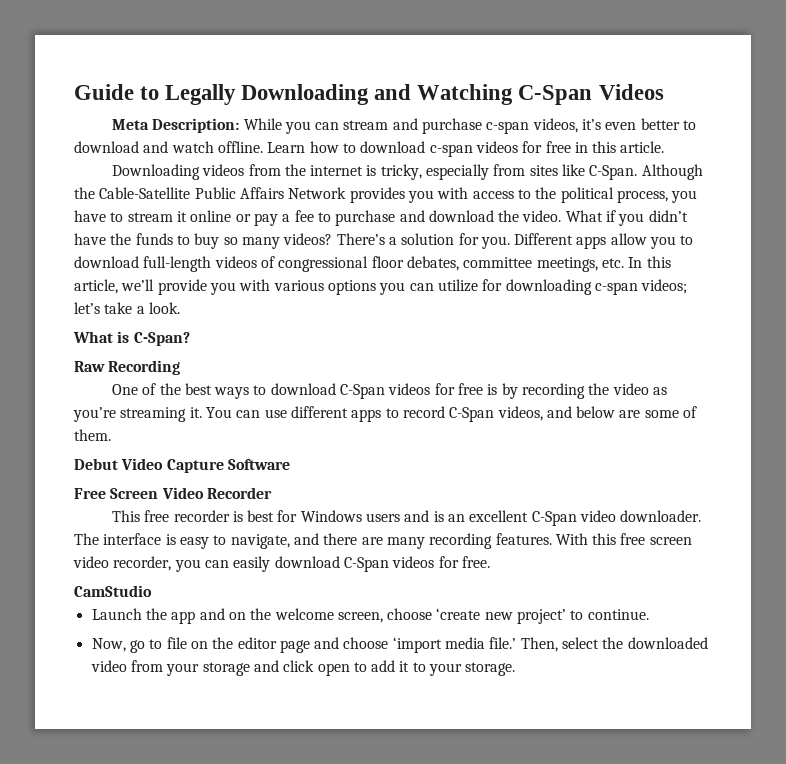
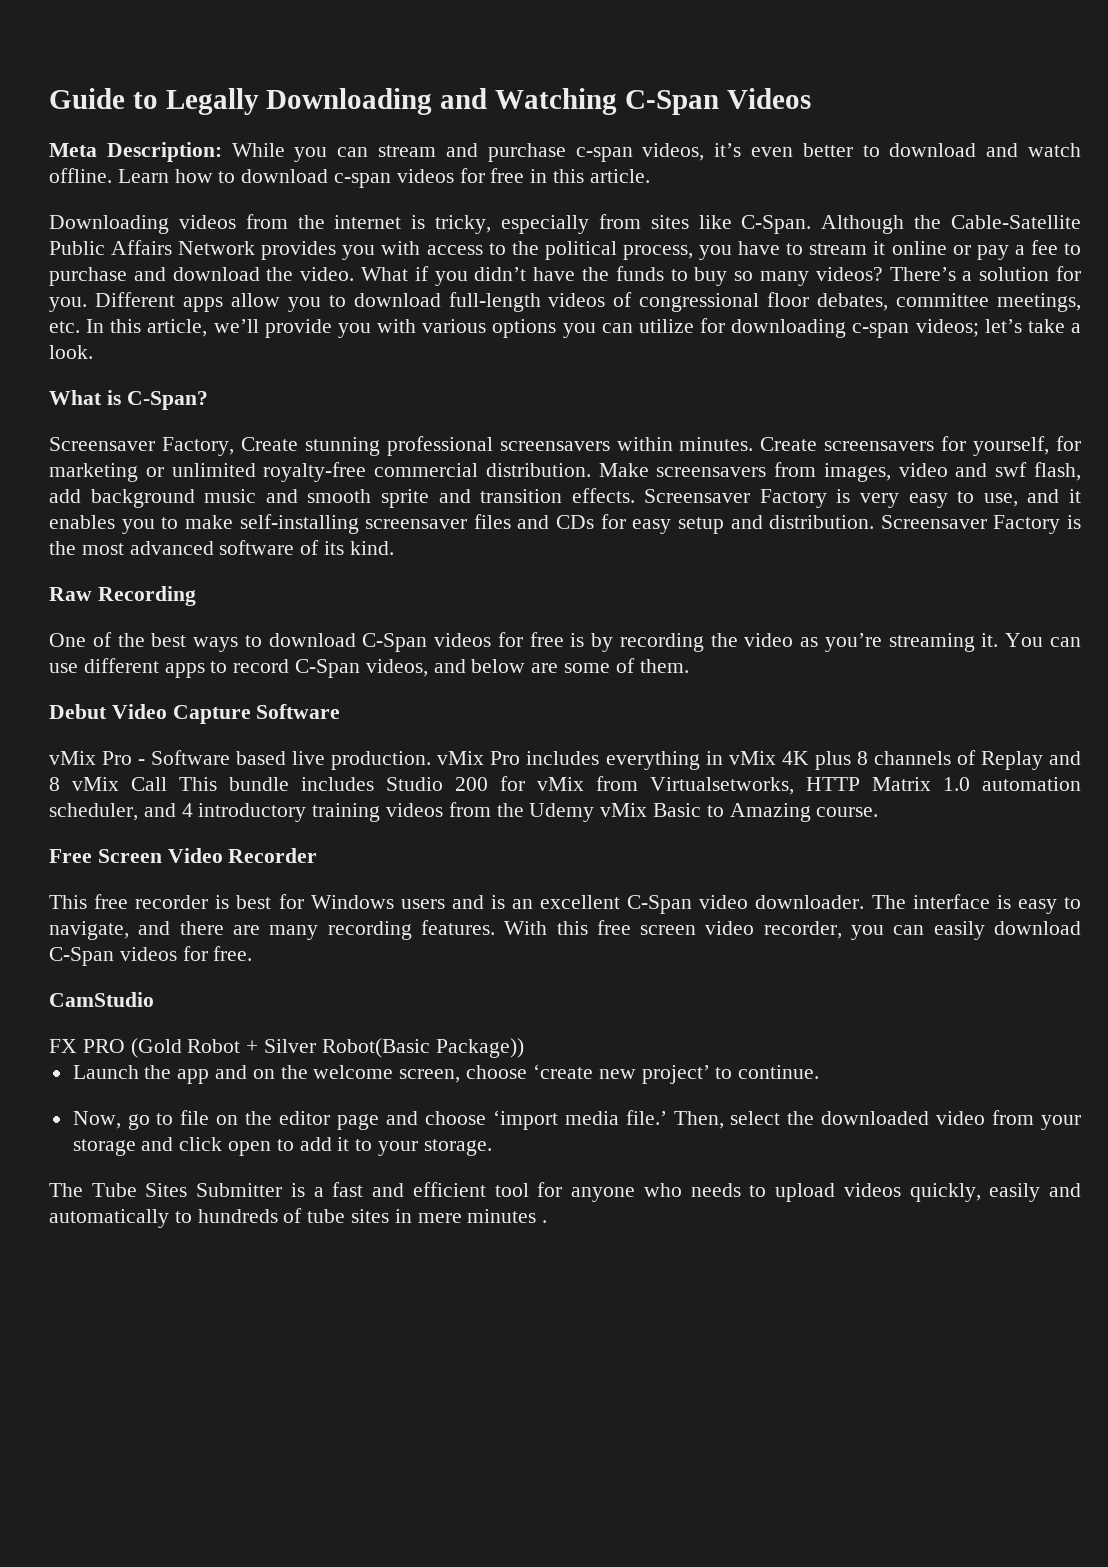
(190, 339) none -> [49,436,1081,456] [49,462,1081,482] [49,488,1082,508] [49,514,1081,534] [49,540,394,555] // Screensaver Factory, Create stunning professional screensavers within minutes. Create screensavers for yourself, for marketing or unlimited royalty-free commercial distribution. Make screensavers from images, video and swf flash, add background music and smooth sprite and transition effects. Screensaver Factory is very easy to use, and it enables you to make self-installing screensaver files and CDs for easy setup and distribution. Screensaver Factory is the most advanced software of its kind.
(290, 464) none -> [49,750,1082,770] [49,776,1081,795] [49,802,879,822] // vMix Pro - Software based live production. vMix Pro includes everything in vMix 4K plus 8 channels of Replay and 8 vMix Call This bundle includes Studio 200 for vMix from Virtualsetworks, HTTP Matrix 1.0 automation scheduler, and 4 introductory training videos from the Udemy vMix Basic to Amazing course.
(152, 591) none -> [49,1038,524,1058] // FX PRO (Gold Robot + Silver Robot(Basic Package))
(516, 669) none -> [49,1182,1081,1202] [49,1208,548,1228] // The Tube Sites Submitter is a fast and efficient tool for anyone who needs to upload videos quickly, easily and automatically to hundreds of tube sites in mere minutes .

